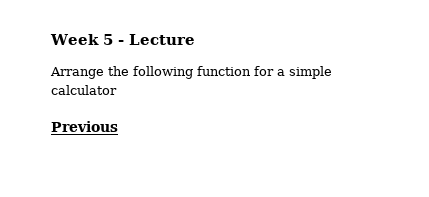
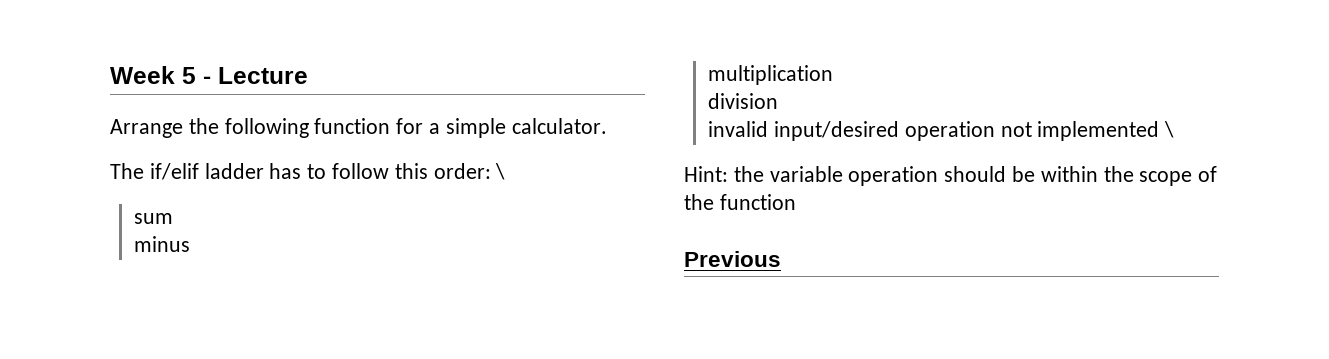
[51,85,117,95] calculator -> [511,118,607,134] [110,163,506,180] [134,213,174,224] [134,236,191,252] [708,65,834,85] [708,93,779,109] [708,121,1175,141] [684,166,1218,186] [684,194,796,210] calculator. // The if/elif ladder has to follow this order: \ // sum // minus // multiplication // division // invalid input/desired operation not implemented \ // Hint: the variable operation should be within the scope of the function

